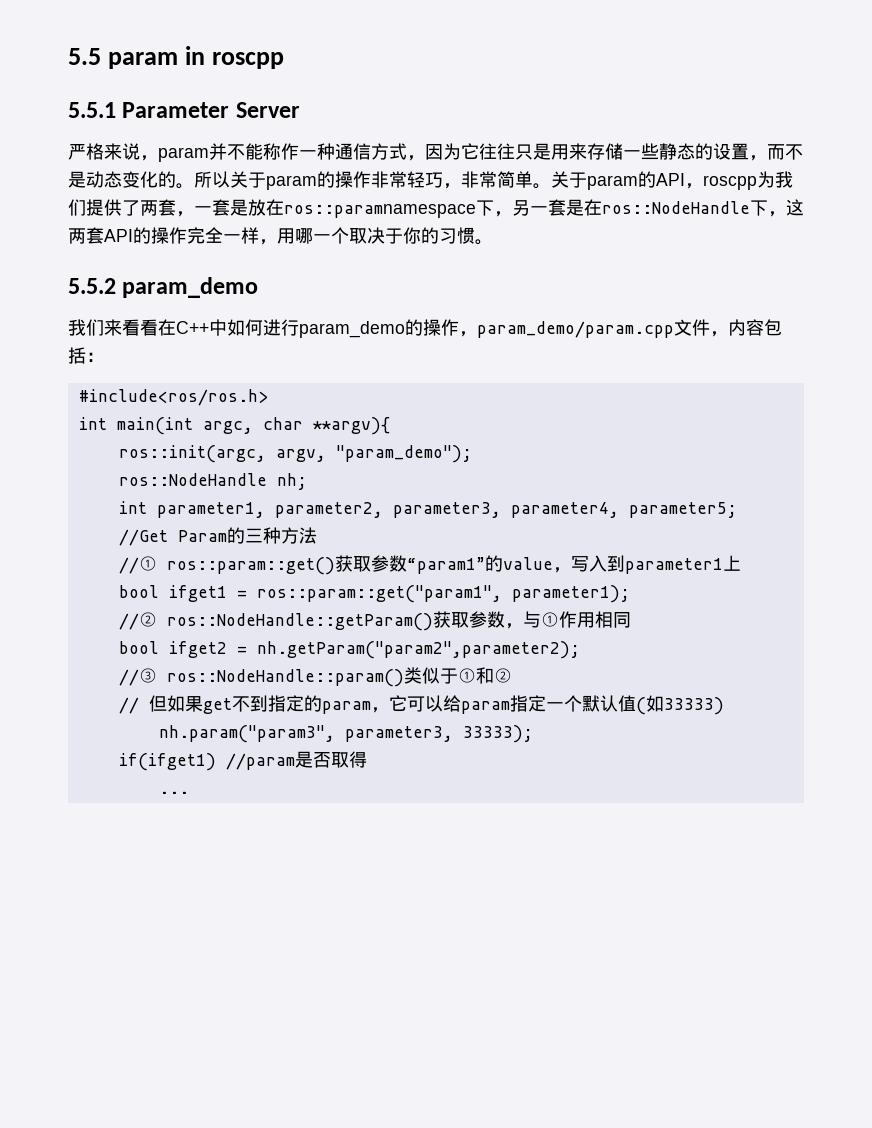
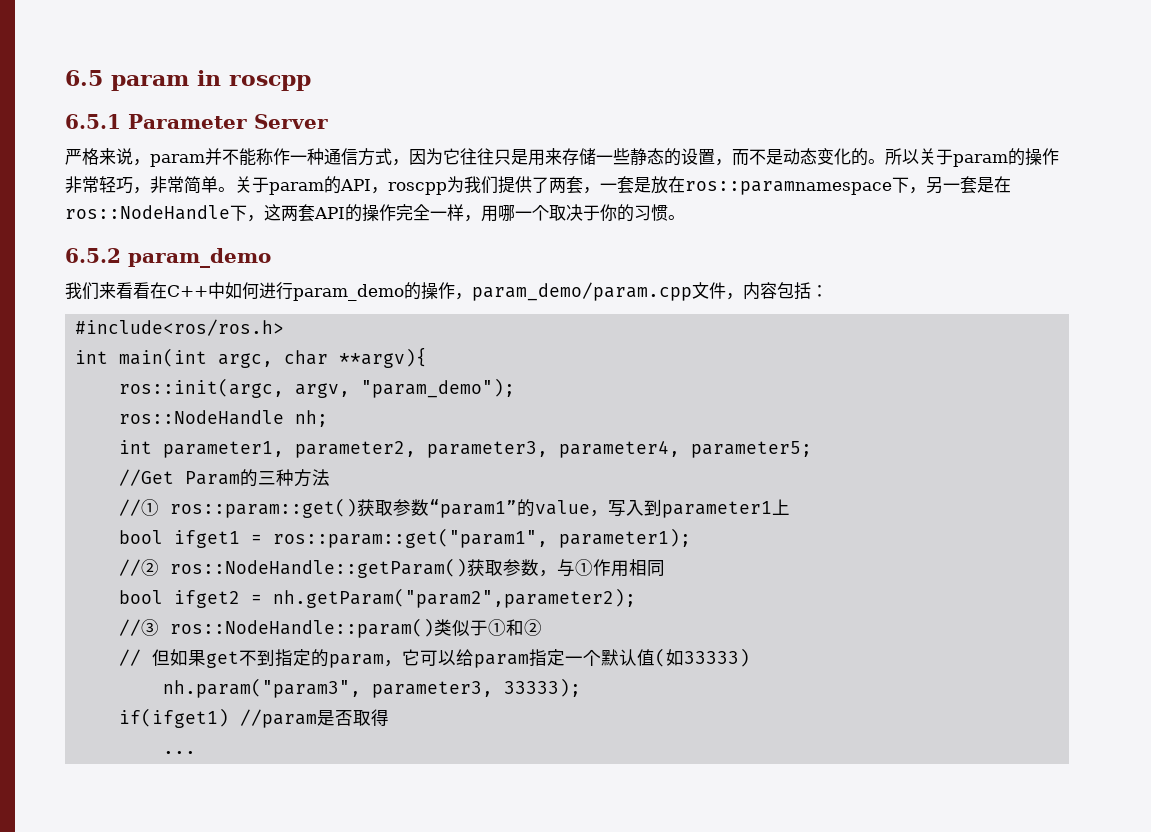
[68,48,101,65] 5.5 -> [65,70,103,86] 6.5
[68,102,116,118] 5.5.1 -> [65,114,121,129] 6.5.1
[68,278,116,294] 5.5.2 -> [65,248,121,263] 6.5.2

